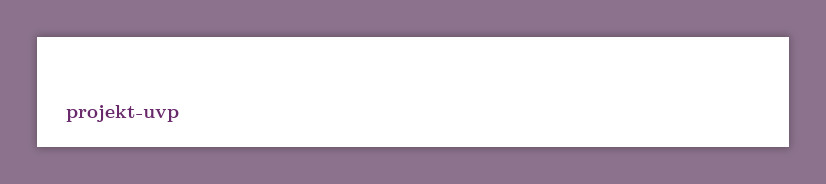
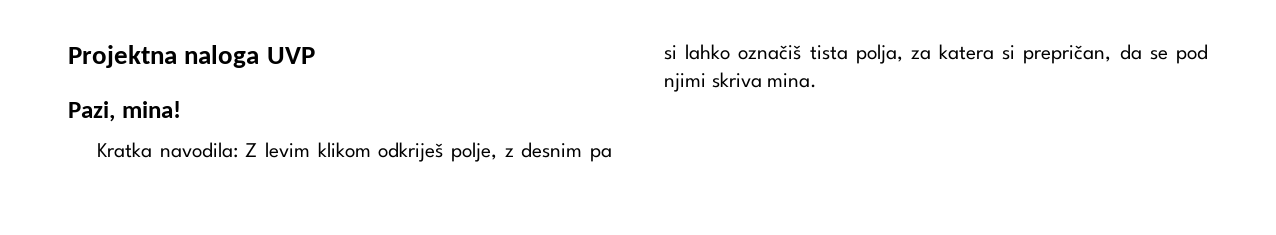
[66,105,179,122] projekt-uvp -> [68,45,315,68] [68,101,181,122] [97,142,612,162] [664,44,1208,64] [664,72,818,92] Projektna naloga UVP // Pazi, mina! // Kratka navodila: Z levim klikom odkriješ polje, z desnim pa si lahko označiš tista polja, za katera si prepričan, da se pod njimi skriva mina.

